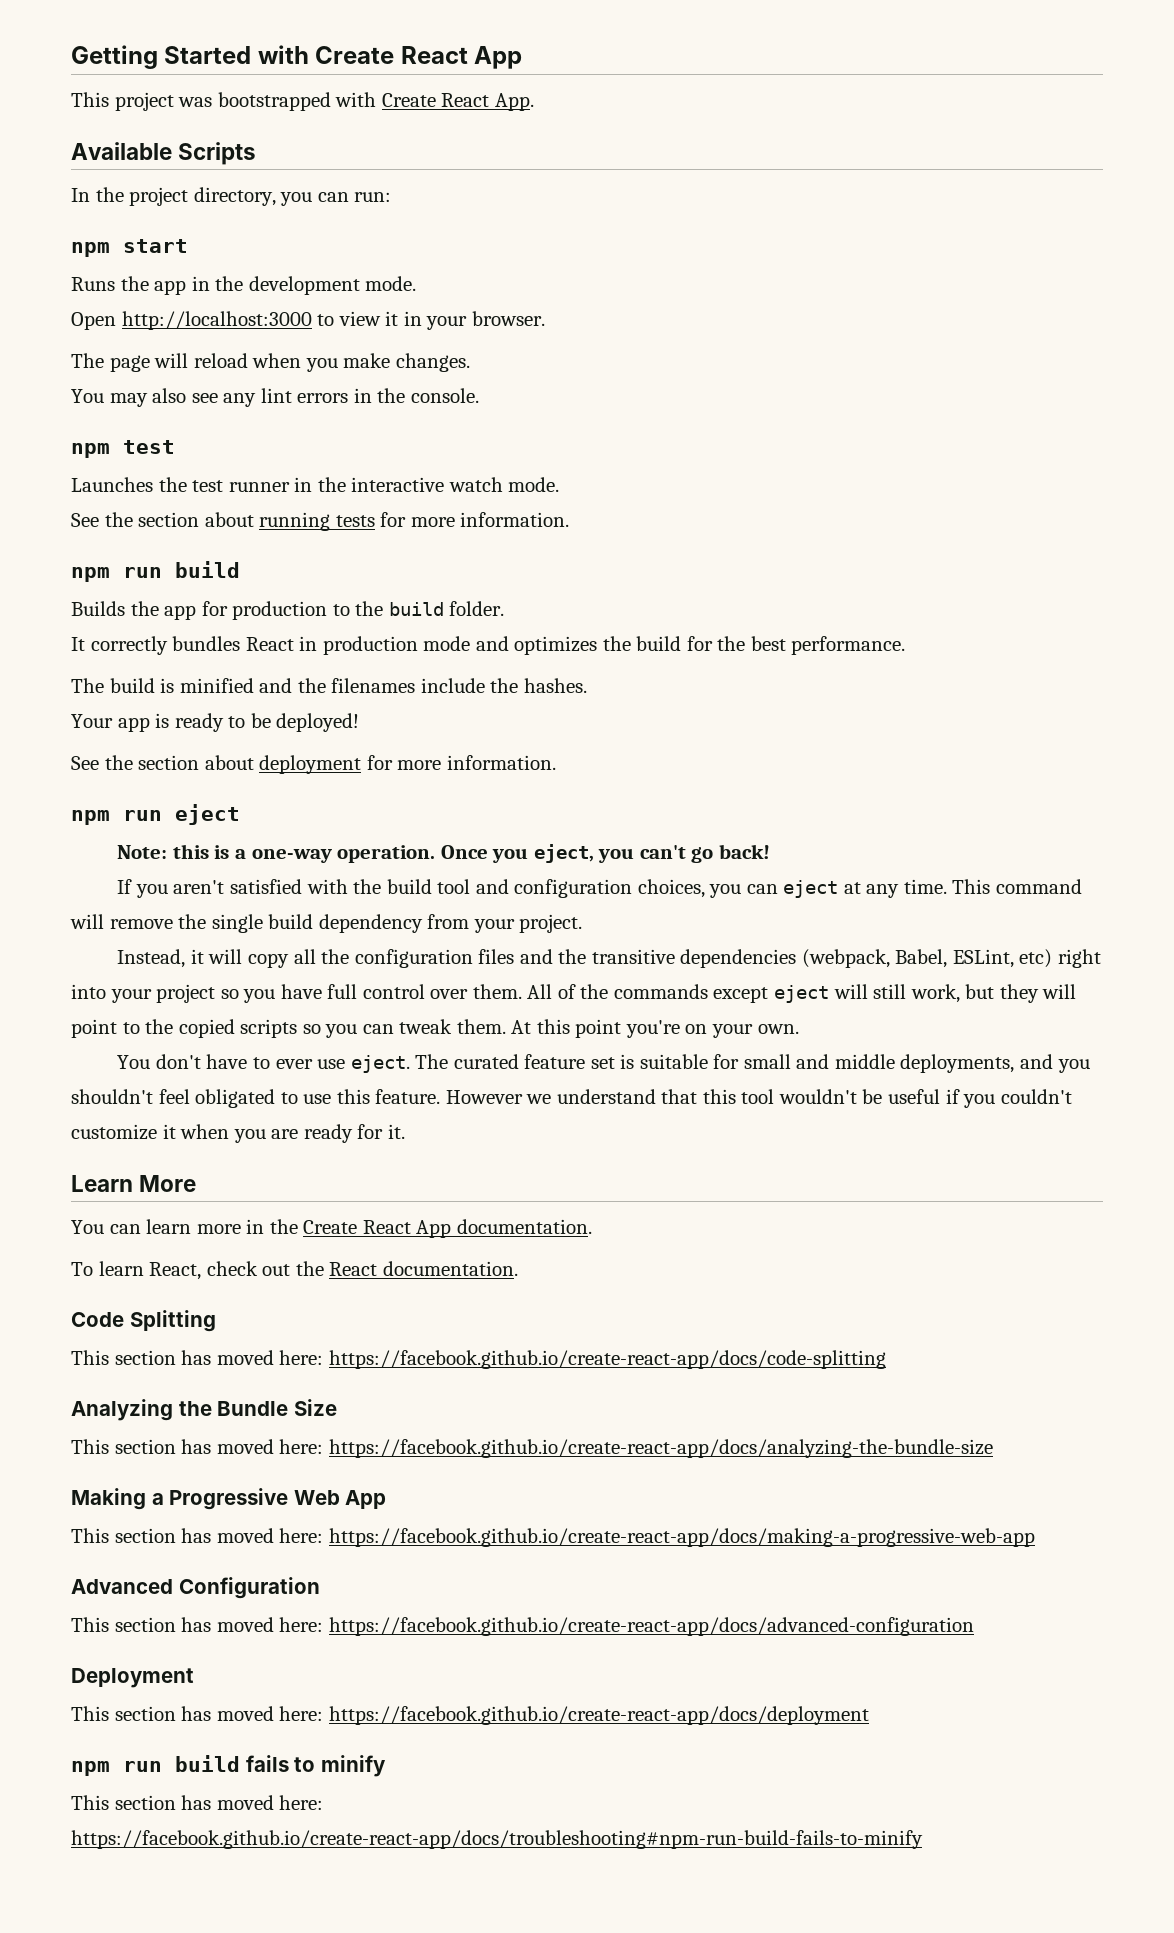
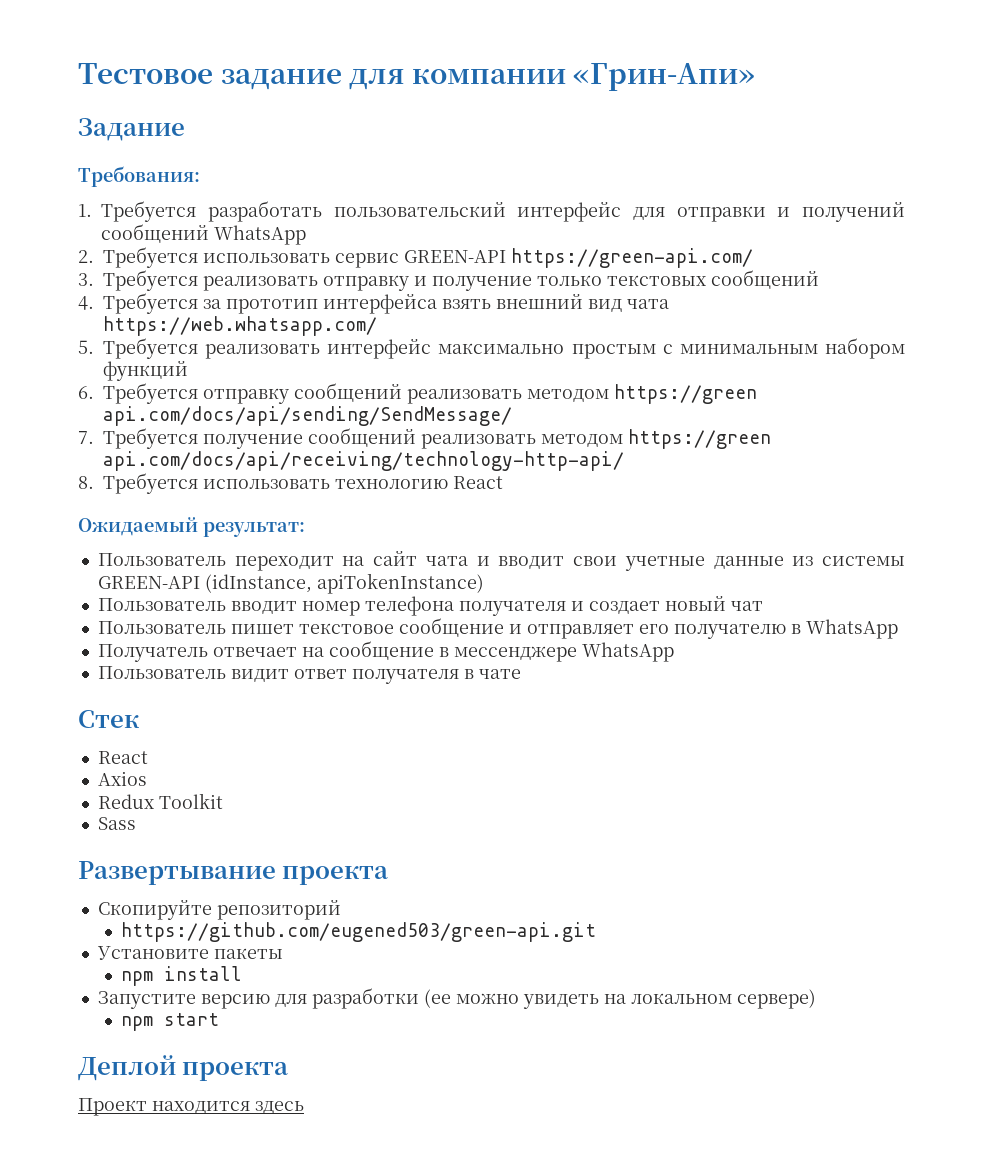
[71,45,523,69] [71,92,534,111] [71,142,257,165] [71,187,392,206] [71,239,188,257] [71,276,417,295] [71,311,545,330] [71,353,470,372] [71,388,479,407] [71,440,175,458] [71,477,560,492] [71,512,570,531] [71,561,240,582] [71,601,505,620] [71,636,906,655] [71,678,587,693] [71,713,360,732] [71,755,556,774] [71,804,240,825] [117,844,770,863] [117,879,1083,898] [70,914,583,933] [117,949,1101,968] [71,984,1077,1003] [71,1019,799,1038] [117,1054,1090,1073] [71,1089,1072,1108] [71,1124,405,1143] [71,1175,197,1192] [71,1219,592,1238] [71,1261,518,1280] [71,1310,216,1332] [71,1350,886,1369] [71,1399,337,1421] [71,1439,993,1458] [71,1488,387,1510] [71,1528,1035,1547] [71,1577,320,1599] [71,1617,974,1636] [71,1668,194,1688] [71,1706,869,1725] [71,1755,386,1777] [71,1795,324,1810] [71,1830,923,1849] Getting Started with Create React App // This project was bootstrapped with Create React App. // Available Scripts // In the project directory, you can run: // npm start // Runs the app in the development mode. // Open http://localhost:3000 to view it in your browser. // The page will reload when you make changes. // You may also see any lint errors in the console. // npm test // Launches the test runner in the interactive watch mode. // See the section about running tests for more information. // npm run build // Builds the app for production to the build folder. // It correctly bundles React in production mode and optimizes the build for the best performance. // The build is minified and the filenames include the hashes. // Your app is ready to be deployed! // See the section about deployment for more information. // npm run eject // Note: this is a one-way operation. Once you eject, you can't go back! // If you aren't satisfied with the build tool and configuration choices, you can eject at any time. This command will remove the single build dependency from your project. // Instead, it will copy all the configuration files and the transitive dependencies (webpack, Babel, ESLint, etc) right into your project so you have full control over them. All of the commands except eject will still work, but they will point to the copied scripts so you can tweak them. At this point you're on your own. // You don't have to ever use eject. The curated feature set is suitable for small and middle deployments, and you shouldn't feel obligated to use this feature. However we understand that this tool wouldn't be useful if you couldn't customize it when you are ready for it. // Learn More // You can learn more in the Create React App documentation. // To learn React, check out the React documentation. // Code Splitting // This section has moved here: https://facebook.github.io/create-react-app/docs/code-splitting // Analyzing the Bundle Size // This section has moved here: https://facebook.github.io/create-react-app/docs/analyzing-the-bundle-size // Making a Progressive Web App // This section has moved here: https://facebook.github.io/create-react-app/docs/making-a-progressive-web-app // Advanced Configuration // This section has moved here: https://facebook.github.io/create-react-app/docs/advanced-configuration // Deployment // This section has moved here: https://facebook.github.io/create-react-app/docs/deployment // npm run build fails to minify // This section has moved here: https://facebook.github.io/create-react-app/docs/troubleshooting#npm-run-build-fails-to-minify -> [78,63,756,91] [78,118,185,141] [78,166,200,187] [78,201,906,222] [101,224,307,245] [78,247,753,268] [78,270,819,291] [78,293,669,314] [103,316,377,336] [78,338,905,359] [103,361,188,381] [78,383,757,404] [103,406,512,426] [78,428,771,449] [103,451,624,471] [78,473,503,494] [78,517,305,537] [97,551,905,571] [97,573,484,594] [97,596,763,616] [97,618,898,639] [97,641,674,662] [97,666,521,684] [78,710,139,728] [97,751,148,764] [97,771,147,786] [97,793,223,809] [97,817,136,830] [78,861,389,885] [97,900,341,920] [121,922,597,942] [96,946,283,960] [121,966,243,986] [97,988,816,1009] [121,1013,220,1031] [78,1055,289,1081] [78,1098,304,1116] Тестовое задание для компании «Грин-Апи» // Задание // Требования: // 1. Требуется разработать пользовательский интерфейс для отправки и получений сообщений WhatsApp // 2. Требуется использовать сервис GREEN-API https://green-api.com/ // 3. Требуется реализовать отправку и получение только текстовых сообщений // 4. Требуется за прототип интерфейса взять внешний вид чата https://web.whatsapp.com/ // 5. Требуется реализовать интерфейс максимально простым с минимальным набором функций // 6. Требуется отправку сообщений реализовать методом https://green api.com/docs/api/sending/SendMessage/ // 7. Требуется получение сообщений реализовать методом https://green api.com/docs/api/receiving/technology-http-api/ // 8. Требуется использовать технологию React // Ожидаемый результат: // Пользователь переходит на сайт чата и вводит свои учетные данные из системы GREEN-API (idInstance, apiTokenInstance) // Пользователь вводит номер телефона получателя и создает новый чат // Пользователь пишет текстовое сообщение и отправляет его получателю в WhatsApp // Получатель отвечает на сообщение в мессенджере WhatsApp // Пользователь видит ответ получателя в чате // Cтек // React // Axios // Redux Toolkit // Sass // Развертывание проекта // Скопируйте репозиторий // https://github.com/eugened503/green-api.git // Установите пакеты // npm install // Запустите версию для разработки (ее можно увидеть на локальном сервере) // npm start // Деплой проекта // Проект находится здесь

